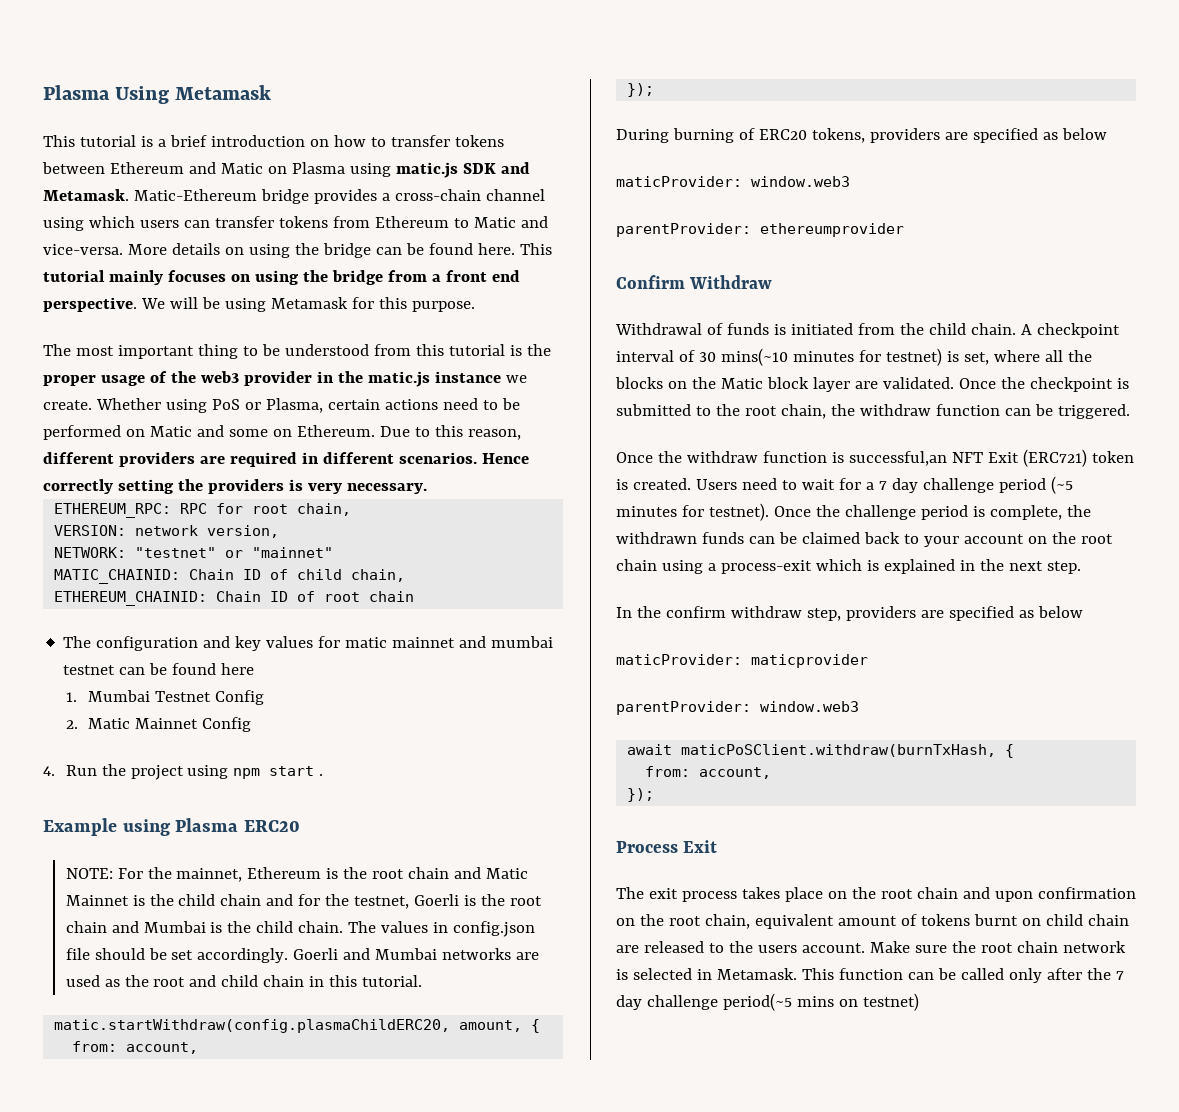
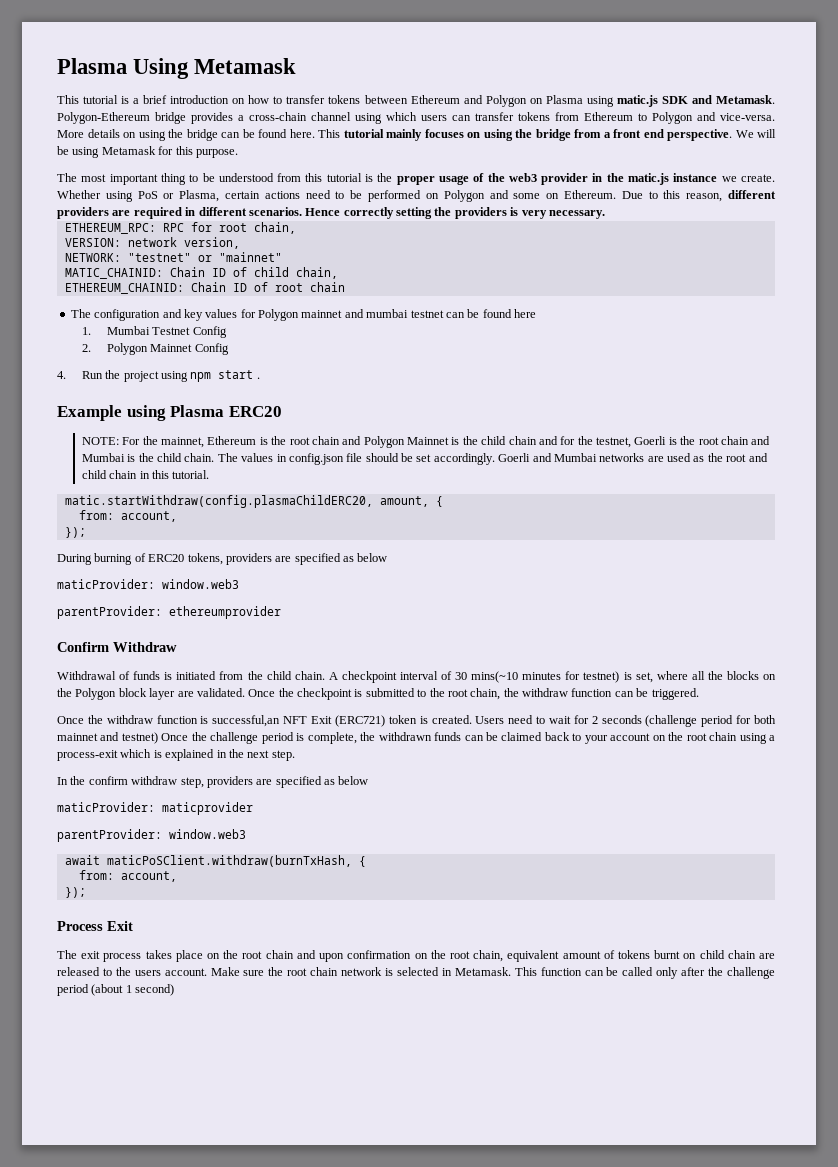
[220,163,263,174] Matic -> [485,95,527,107] Polygon
[133,189,257,201] Matic-Ethereum -> [57,112,150,124] Polygon-Ethereum
[473,217,516,228] Matic -> [652,112,693,124] Polygon
[149,426,192,437] Matic -> [443,190,485,202] Polygon
[345,637,388,648] matic -> [258,309,299,321] Polygon
[88,718,131,729] Matic -> [106,343,148,355] Polygon
[486,868,529,879] Matic -> [363,436,405,448] Polygon
[720,378,763,389] Matic -> [75,688,117,700] Polygon
[865,476,1073,494] [616,503,769,521] a 7 day challenge period (~5 minutes for testnet). -> [591,715,777,727] [57,732,158,744] 2 seconds (challenge period for both mainnet and testnet)
[1115,971,1124,980] [616,993,919,1011] 7 day challenge period(~5 mins on testnet) -> [727,967,776,979] [57,984,175,996] challenge period (about 1 second)

